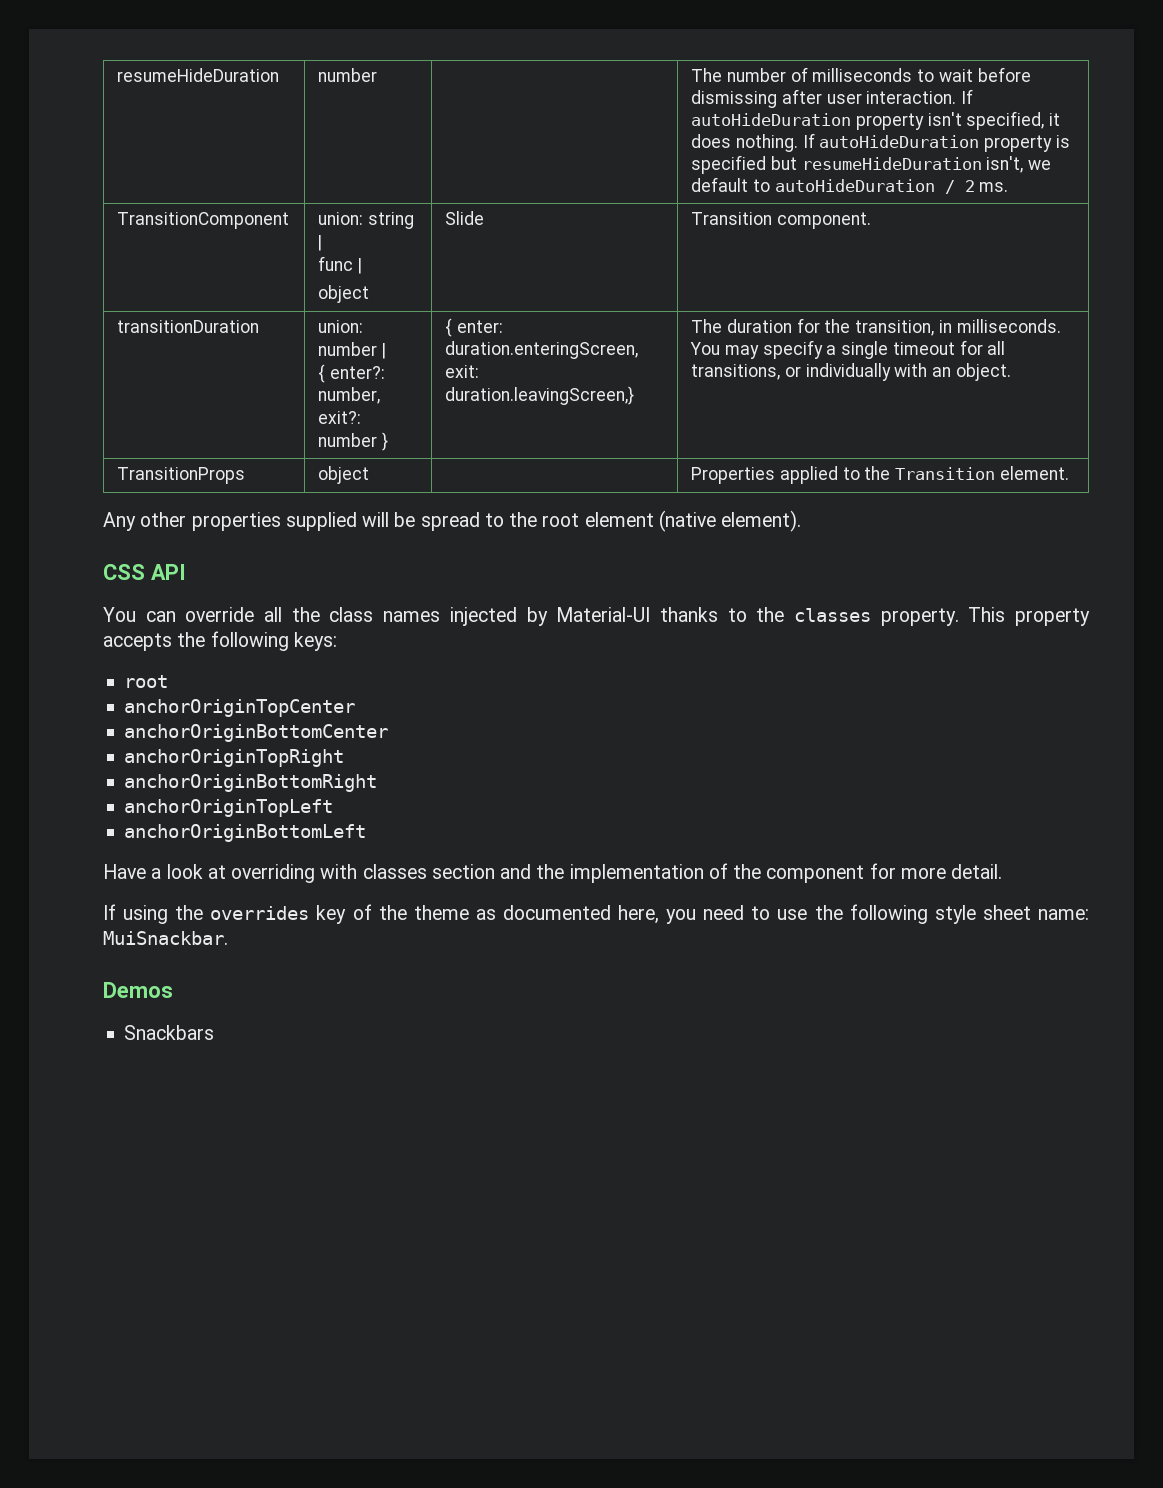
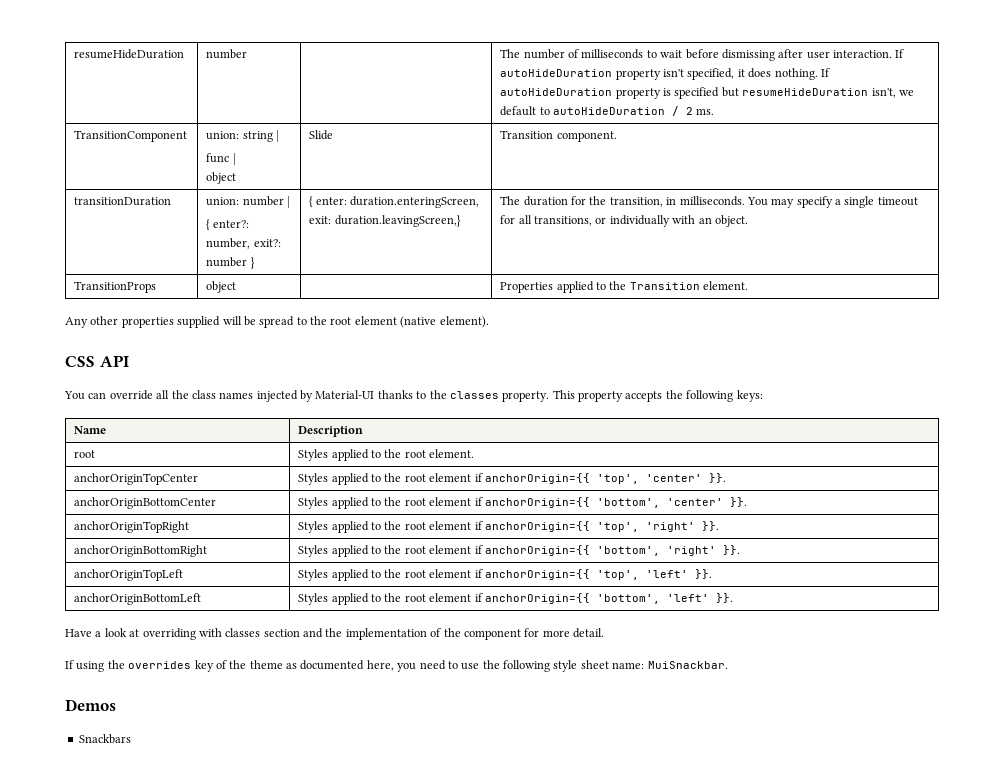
[124,675,169,688] [124,699,356,717] [124,724,389,742] [124,749,345,767] [124,774,378,792] [124,799,334,817] [124,824,367,842] // root // anchorOriginTopCenter // anchorOriginBottomCenter // anchorOriginTopRight // anchorOriginBottomRight // anchorOriginTopLeft // anchorOriginBottomLeft -> [74,426,107,434] [298,426,364,437] [74,450,96,458] [298,449,475,461] [74,473,199,485] [298,473,726,485] [74,497,217,509] [298,497,747,509] [74,521,190,533] [298,521,719,533] [74,545,208,557] [298,545,740,557] [74,569,184,581] [298,569,712,581] [74,593,202,605] [298,593,733,605] // Name | Description // root | Styles applied to the root element. // anchorOriginTopCenter | Styles applied to the root element if anchorOrigin={{ 'top', 'center' }}. // anchorOriginBottomCenter | Styles applied to the root element if anchorOrigin={{ 'bottom', 'center' }}. // anchorOriginTopRight | Styles applied to the root element if anchorOrigin={{ 'top', 'right' }}. // anchorOriginBottomRight | Styles applied to the root element if anchorOrigin={{ 'bottom', 'right' }}. // anchorOriginTopLeft | Styles applied to the root element if anchorOrigin={{ 'top', 'left' }}. // anchorOriginBottomLeft | Styles applied to the root element if anchorOrigin={{ 'bottom', 'left' }}.

